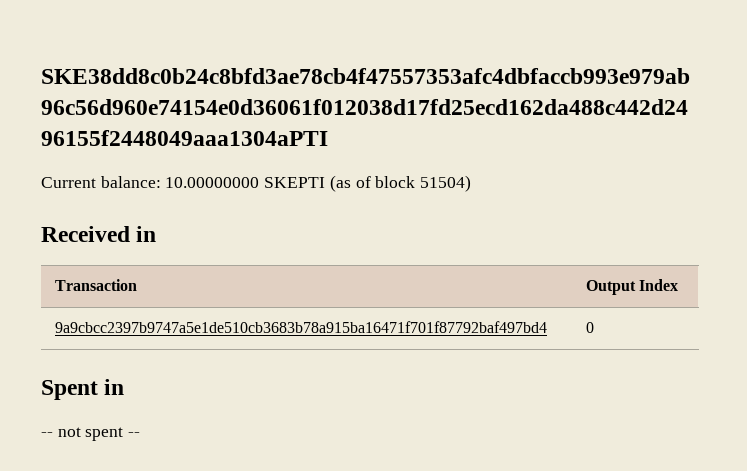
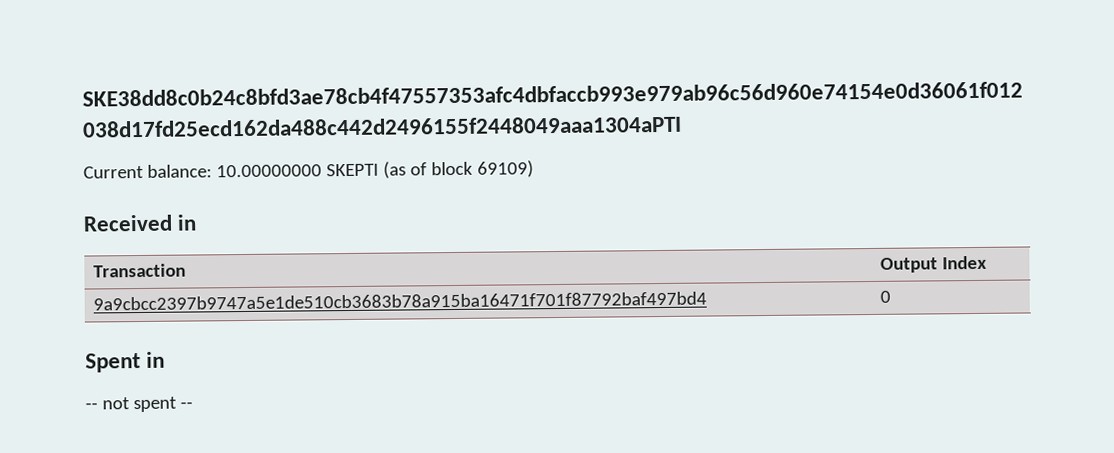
[420,175,472,192] 51504) -> [476,160,534,178] 69109)

